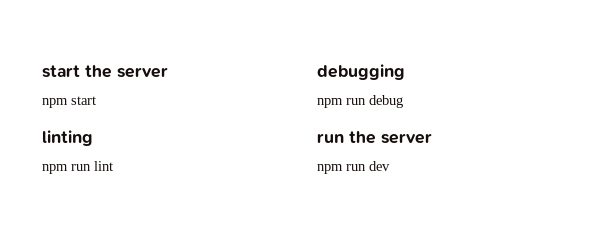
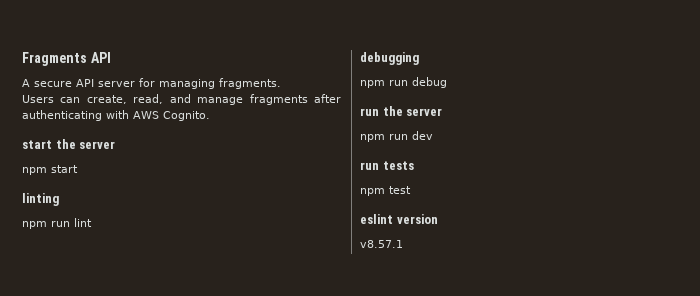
(42, 71) none -> [22,52,111,66] [22,78,281,89] [22,94,341,105] [22,110,210,121] Fragments API // A secure API server for managing fragments. // Users can create, read, and manage fragments after authenticating with AWS Cognito. //
(390, 166) none -> [360,161,414,170] [360,186,411,196] [360,214,438,224] [360,240,403,248] // run tests // npm test // eslint version // v8.57.1

